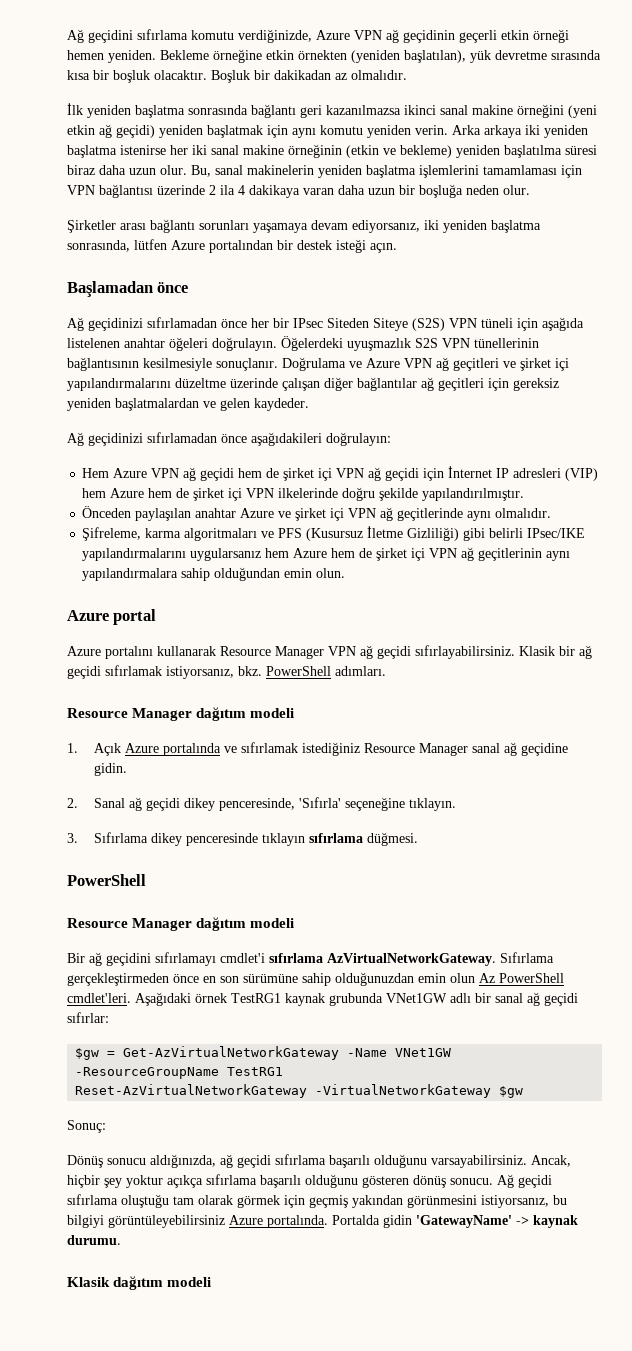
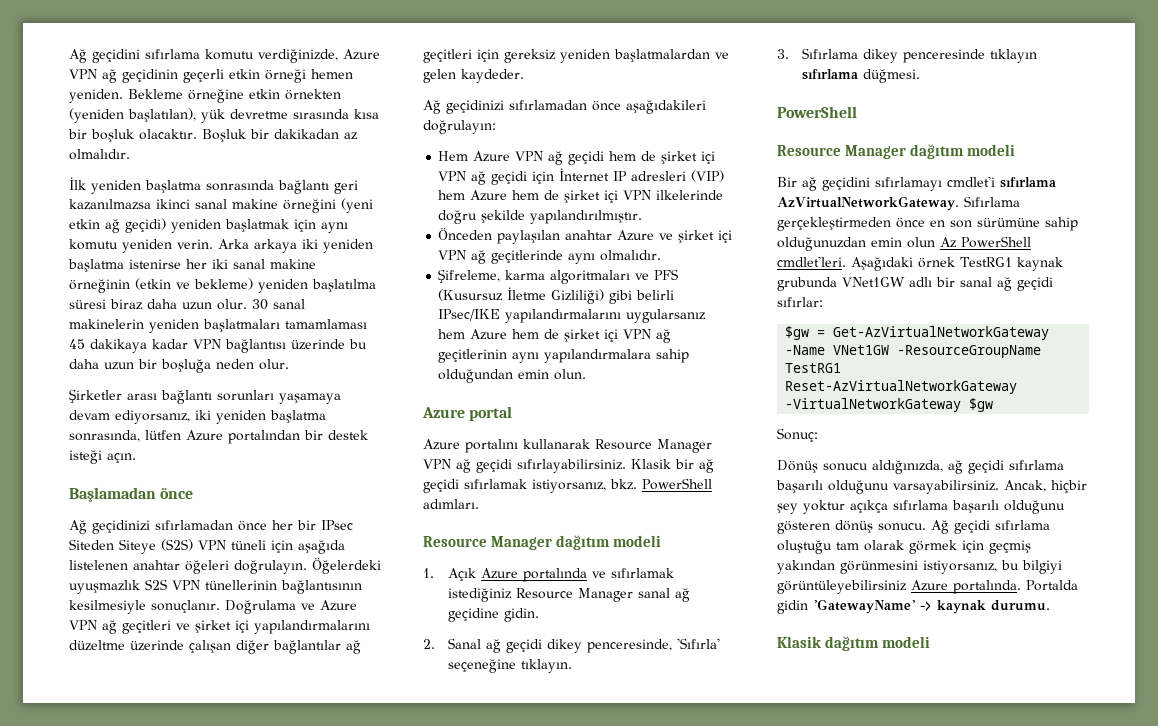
[191,165,211,177] Bu, -> [252,299,268,310] 30
[366,165,582,178] [67,184,334,198] başlatma işlemlerini tamamlaması için VPN bağlantısı üzerinde 2 ila 4 dakikaya varan -> [203,319,367,332] [69,339,367,353] başlatmaları tamamlaması 45 dakikaya kadar VPN bağlantısı üzerinde bu

